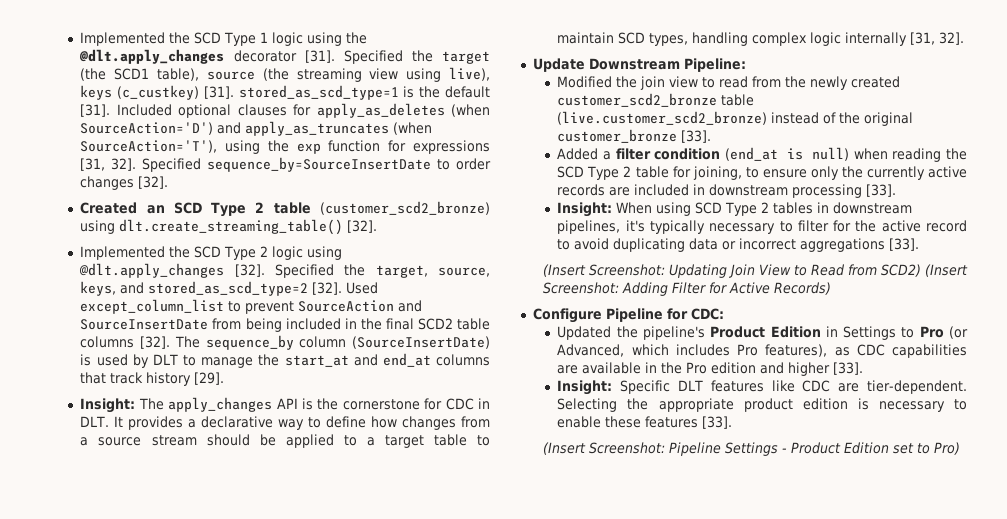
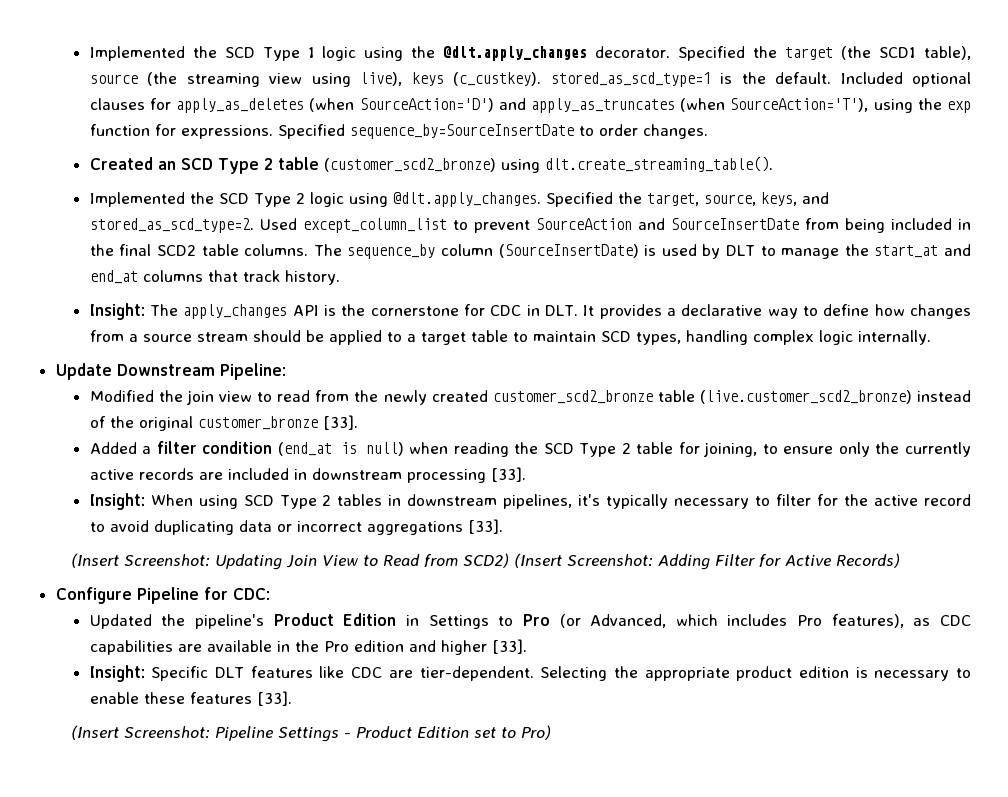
[233,50,335,63] decorator [31]. -> [595,46,671,58] decorator.
[117,85,234,100] (c_custkey) [31]. -> [453,72,542,86] (c_custkey).
[445,86,491,98] [80,104,111,117] default [31]. -> [775,72,832,84] default.
[413,140,490,154] [80,158,137,171] expressions [31, 32]. -> [180,125,273,139] expressions.
[80,176,169,190] changes [32]. -> [642,124,708,139] changes.
[119,219,378,235] dlt.create_streaming_table() [32]. -> [544,156,773,172] dlt.create_streaming_table().
[79,263,265,278] @dlt.apply_changes [32]. -> [392,192,541,207] @dlt.apply_changes.
[148,281,343,296] stored_as_scd_type=2 [32]. -> [89,218,254,233] stored_as_scd_type=2.
[80,336,171,349] columns [32]. -> [244,244,309,256] columns.
[146,372,225,386] history [29]. -> [284,270,340,285] history.
[845,32,965,46] internally [31, 32]. -> [857,330,931,345] internally.

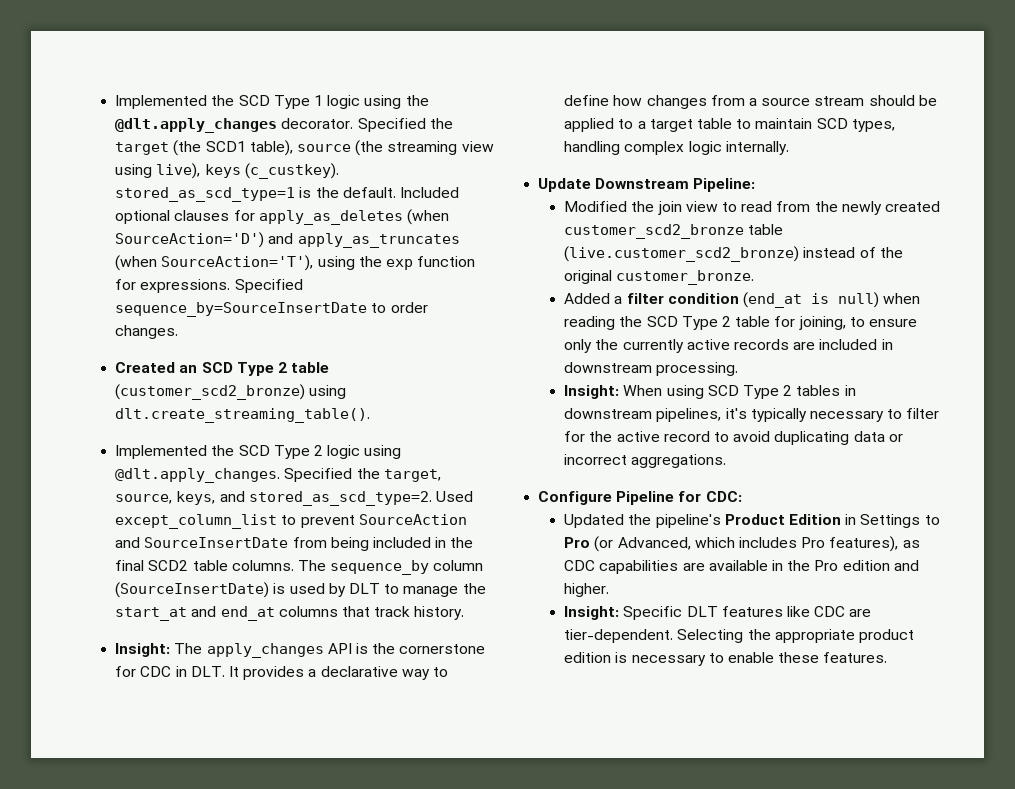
[197,415,358,430] customer_bronze [33]. -> [616,270,755,285] customer_bronze.
[406,467,526,483] processing [33]. -> [656,362,739,376] processing.
[366,519,503,535] [70,553,900,570] aggregations [33]. // (Insert Screenshot: Updating Join View to Read from SCD2) (Insert Screenshot: Adding Filter for Active Records) -> [631,454,727,468] aggregations.
[440,639,527,655] higher [33]. -> [564,583,610,597] higher.
[189,691,292,706] [70,725,551,742] features [33]. // (Insert Screenshot: Pipeline Settings - Product Edition set to Pro) -> [823,652,888,663] features.

